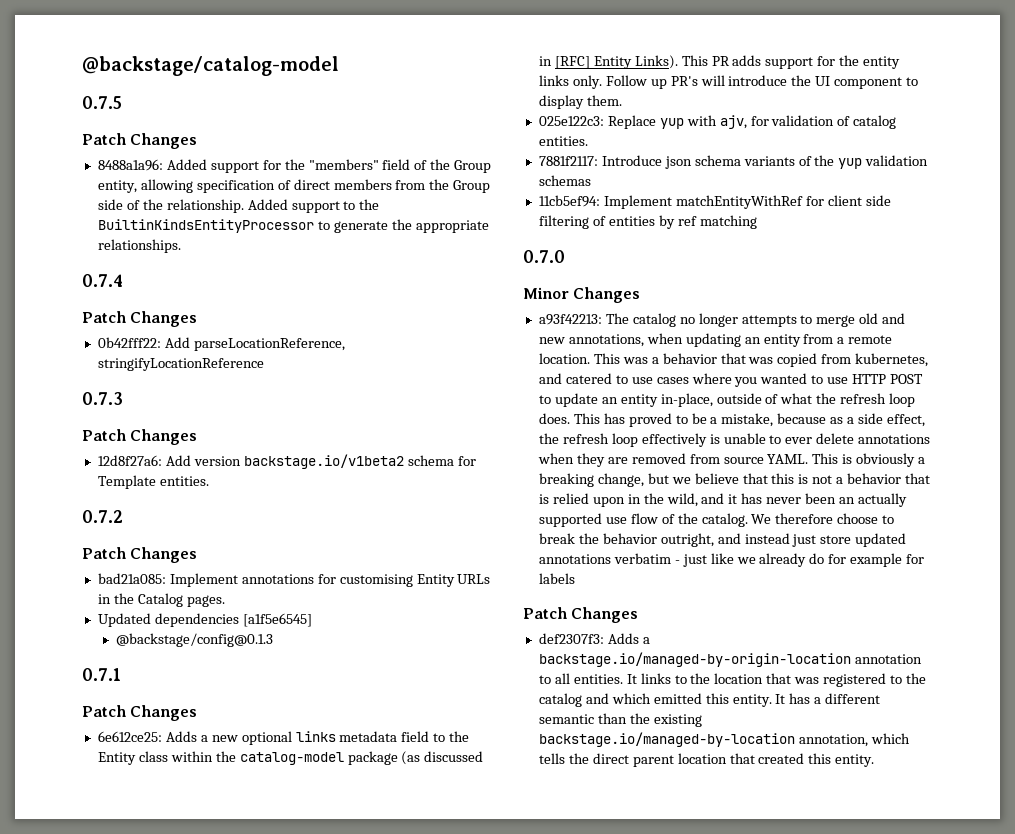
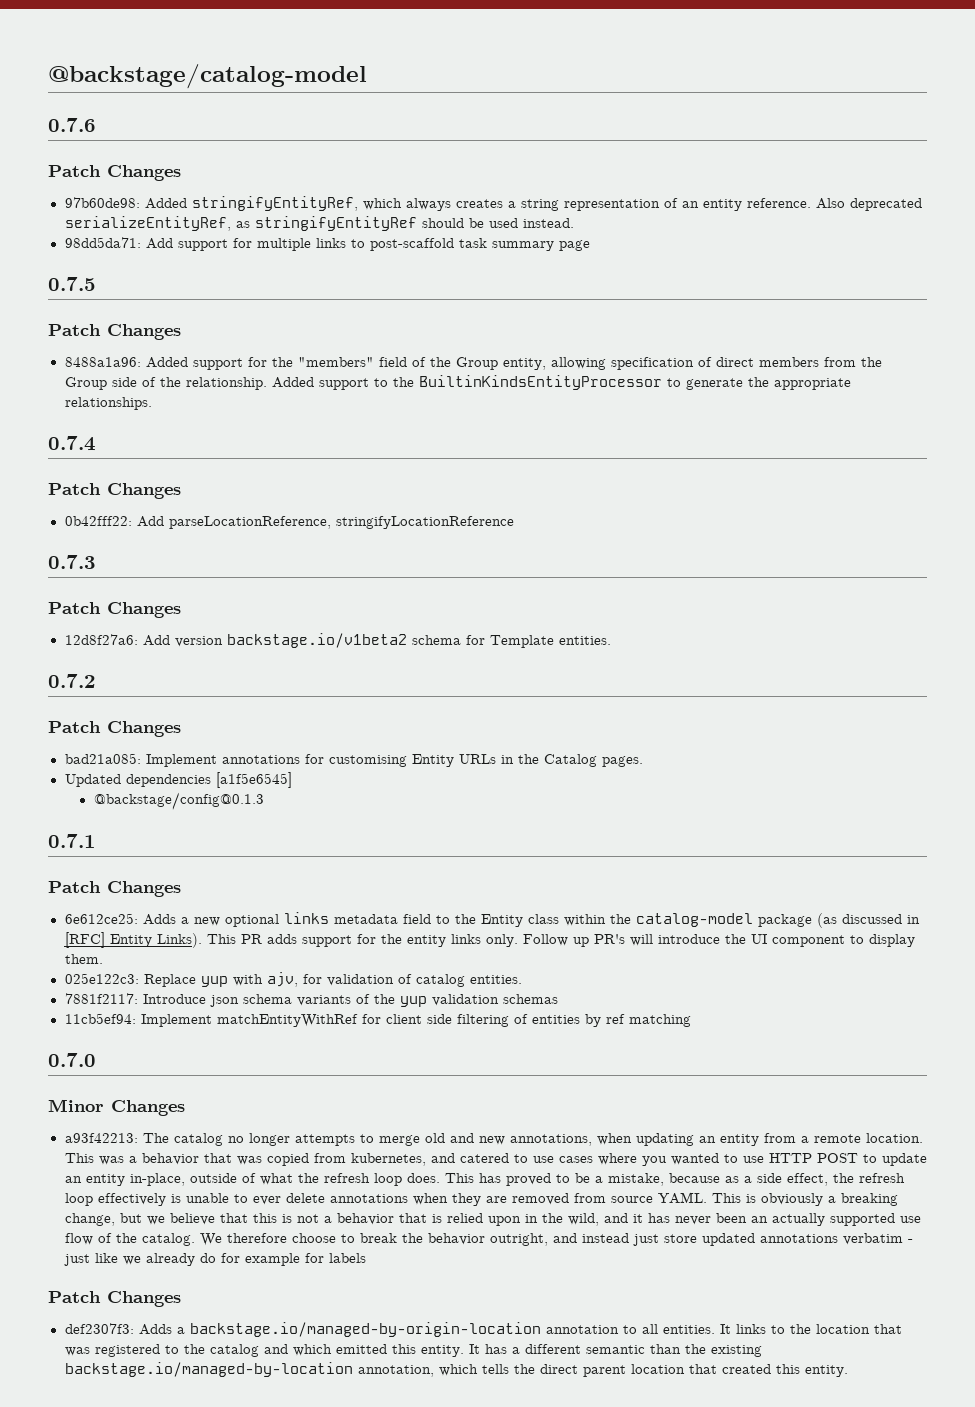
(339, 66) none -> [48,118,96,132] [48,165,181,181] [64,196,922,211] [64,216,574,231] [64,237,590,251] // 0.7.6 // Patch Changes // 97b60de98: Added stringifyEntityRef, which always creates a string representation of an entity reference. Also deprecated serializeEntityRef, as stringifyEntityRef should be used instead. // 98dd5da71: Add support for multiple links to post-scaffold task summary page

